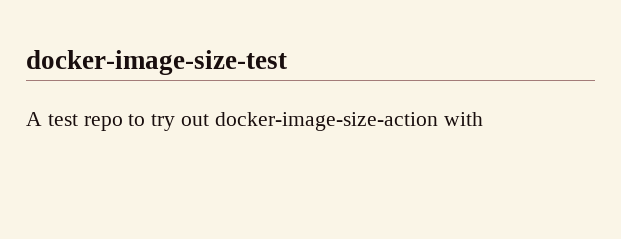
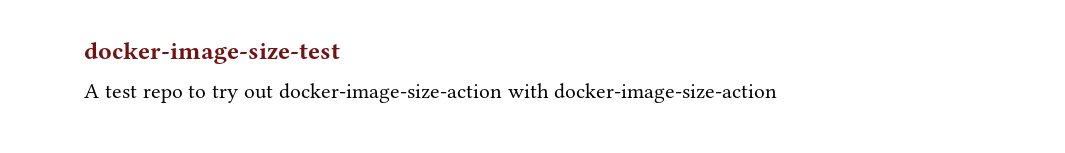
(483, 119) none -> [554,83,778,103] docker-image-size-action

